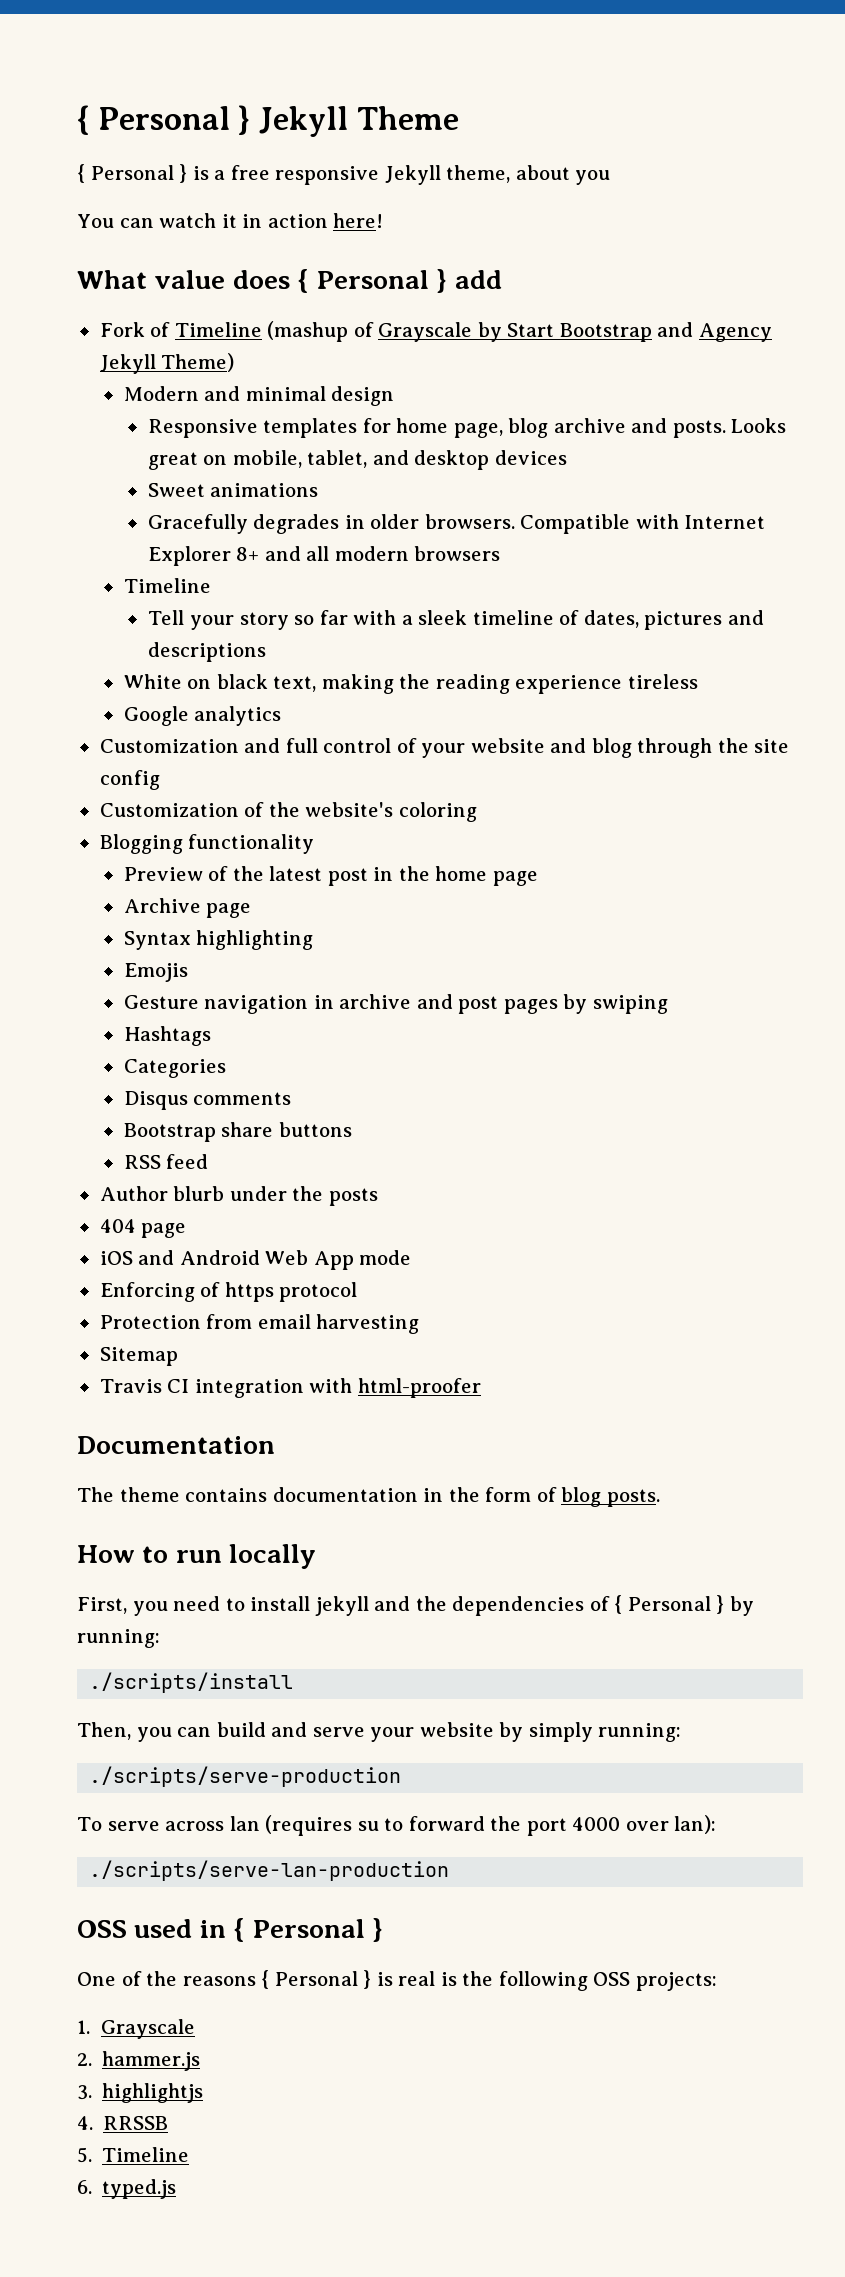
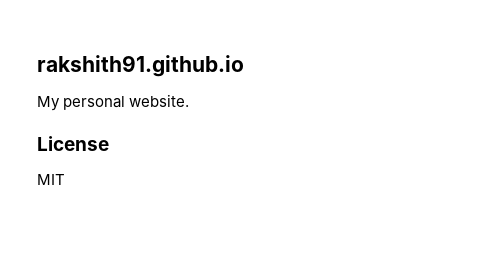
[77,105,459,137] [77,164,611,185] [77,213,384,228] [77,269,502,293] [99,321,772,342] [99,353,235,374] [123,386,395,406] [147,418,787,438] [147,450,567,470] [147,483,319,497] [147,514,766,534] [147,546,501,566] [123,578,211,593] [147,610,764,630] [147,642,266,662] [123,674,698,694] [123,706,282,726] [99,738,790,758] [99,770,160,790] [99,802,477,822] [99,834,315,854] [123,866,538,886] [123,898,252,918] [123,930,314,950] [123,963,188,982] [123,994,668,1014] [123,1026,211,1046] [123,1059,226,1078] [123,1091,292,1110] [123,1122,352,1142] [123,1154,209,1169] [99,1186,378,1206] [99,1219,187,1238] [99,1250,412,1270] [99,1282,358,1302] [99,1314,420,1334] [99,1347,178,1366] [99,1378,481,1398] [77,1436,275,1454] [77,1487,660,1507] [77,1544,317,1569] [77,1595,754,1616] [77,1629,160,1648] [89,1672,294,1693] [77,1722,682,1742] [89,1766,402,1787] [77,1815,717,1836] [89,1860,450,1881] [77,1918,384,1942] [77,1970,717,1991] [77,2019,195,2039] [77,2051,201,2071] [77,2083,204,2103] [77,2116,169,2130] [77,2147,190,2163] [77,2179,177,2199] { Personal } Jekyll Theme // { Personal } is a free responsive Jekyll theme, about you // You can watch it in action here! // What value does { Personal } add // Fork of Timeline (mashup of Grayscale by Start Bootstrap and Agency Jekyll Theme) // Modern and minimal design // Responsive templates for home page, blog archive and posts. Looks great on mobile, tablet, and desktop devices // Sweet animations // Gracefully degrades in older browsers. Compatible with Internet Explorer 8+ and all modern browsers // Timeline // Tell your story so far with a sleek timeline of dates, pictures and descriptions // White on black text, making the reading experience tireless // Google analytics // Customization and full control of your website and blog through the site config // Customization of the website's coloring // Blogging functionality // Preview of the latest post in the home page // Archive page // Syntax highlighting // Emojis // Gesture navigation in archive and post pages by swiping // Hashtags // Categories // Disqus comments // Bootstrap share buttons // RSS feed // Author blurb under the posts // 404 page // iOS and Android Web App mode // Enforcing of https protocol // Protection from email harvesting // Sitemap // Travis CI integration with html-proofer // Documentation // The theme contains documentation in the form of blog posts. // How to run locally // First, you need to install jekyll and the dependencies of { Personal } by running: // ./scripts/install // Then, you can build and serve your website by simply running: // ./scripts/serve-production // To serve across lan (requires su to forward the port 4000 over lan): // ./scripts/serve-lan-production // OSS used in { Personal } // One of the reasons { Personal } is real is the following OSS projects: // 1. Grayscale // 2. hammer.js // 3. highlightjs // 4. RRSSB // 5. Timeline // 6. typed.js -> [37,55,244,77] [37,94,190,111] [37,136,109,151] [37,174,65,185] rakshith91.github.io // My personal website. // License // MIT

